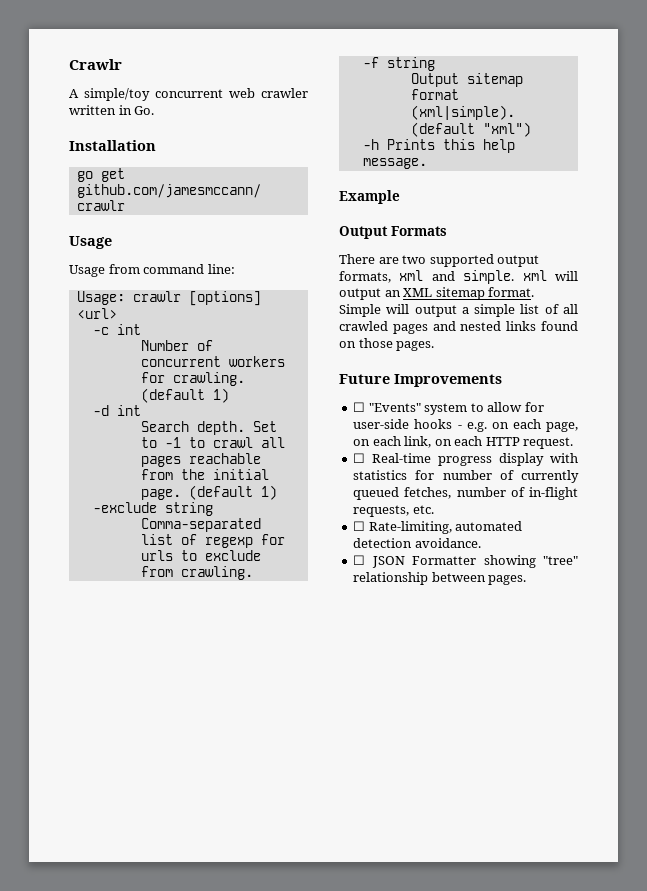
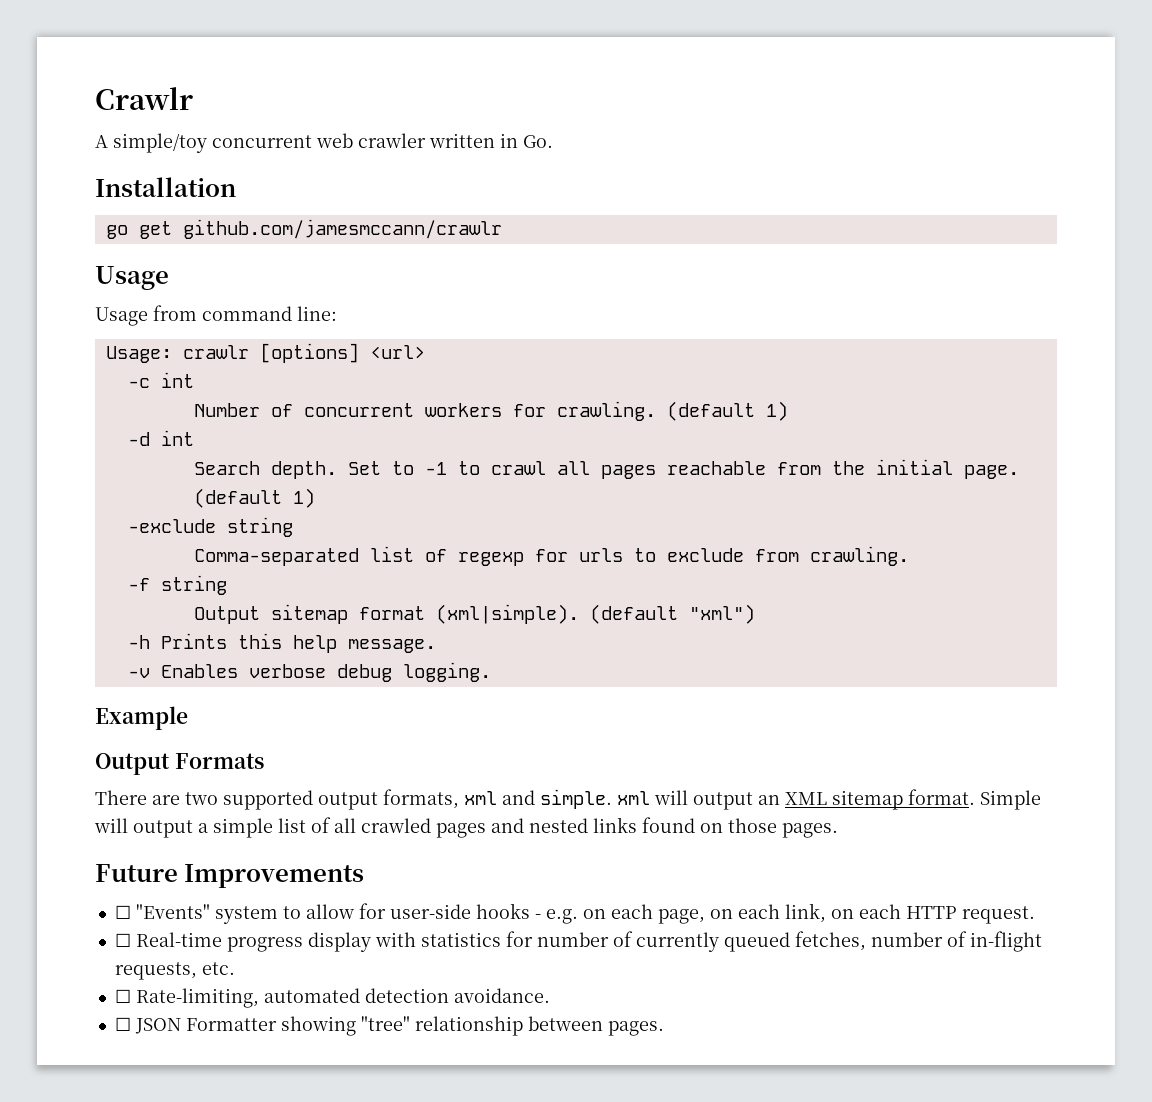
(427, 163) none -> [127,662,491,682] // -v Enables verbose debug logging.

